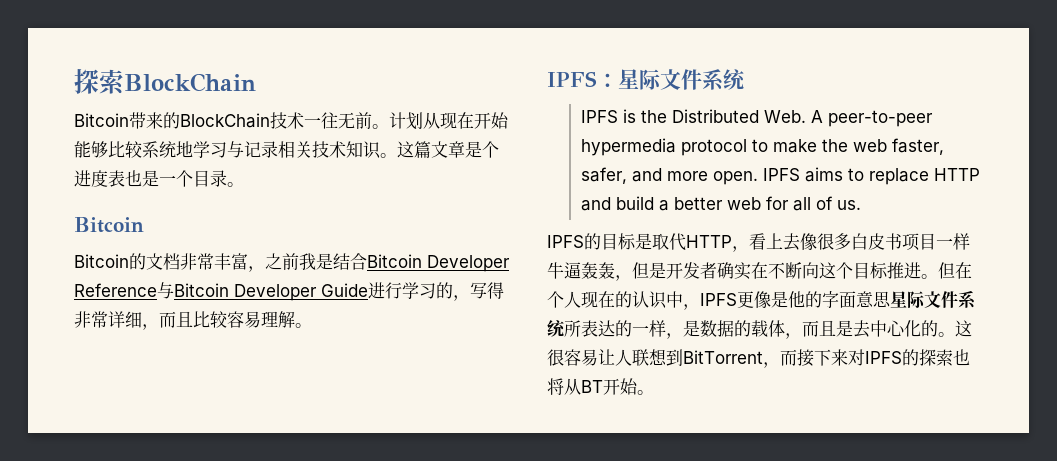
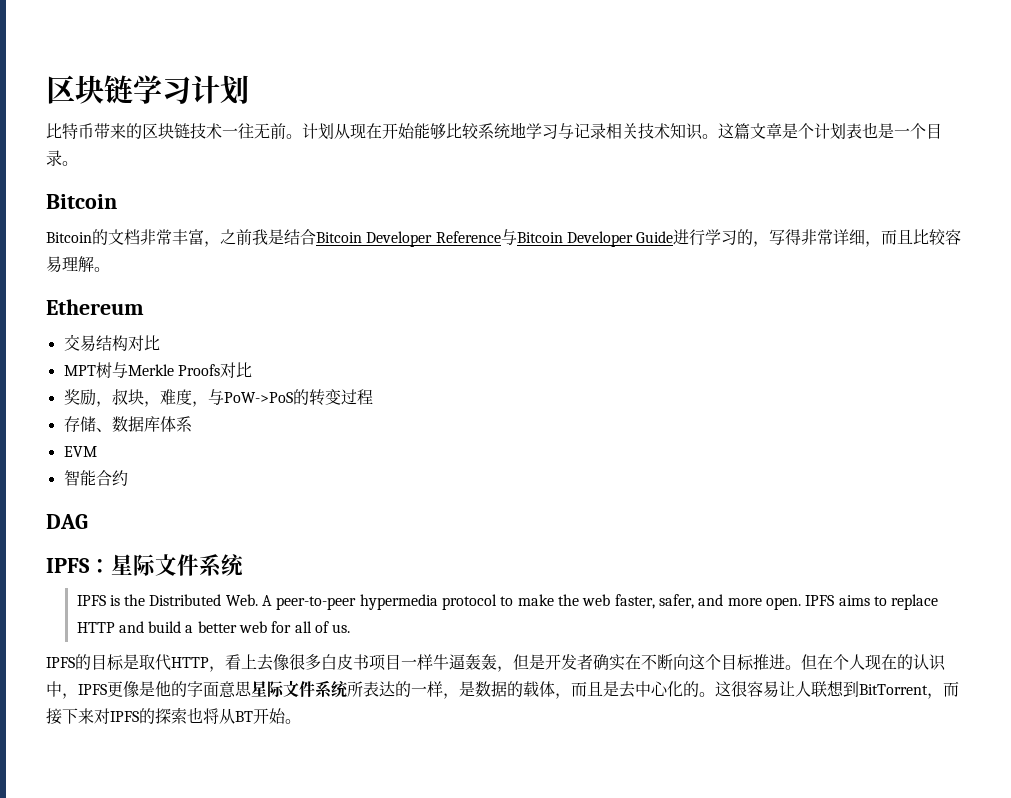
[74,69,256,95] [74,112,270,129] 探索BlockChain // Bitcoin带来的BlockChain -> [46,75,249,105] [46,123,190,140] 区块链学习计划 // 比特币带来的区块链
[74,170,108,187] 进度 -> [814,123,846,140] 计划
(312, 325) none -> [46,299,144,315] [63,334,160,352] [63,362,252,378] [63,389,373,407] [63,416,192,432] [63,446,97,457] [63,470,128,486] [46,514,88,529] // Ethereum // 交易结构对比 // MPT树与Merkle Proofs对比 // 奖励，叔块，难度，与PoW->PoS的转变过程 // 存储、数据库体系 // EVM // 智能合约 // DAG

